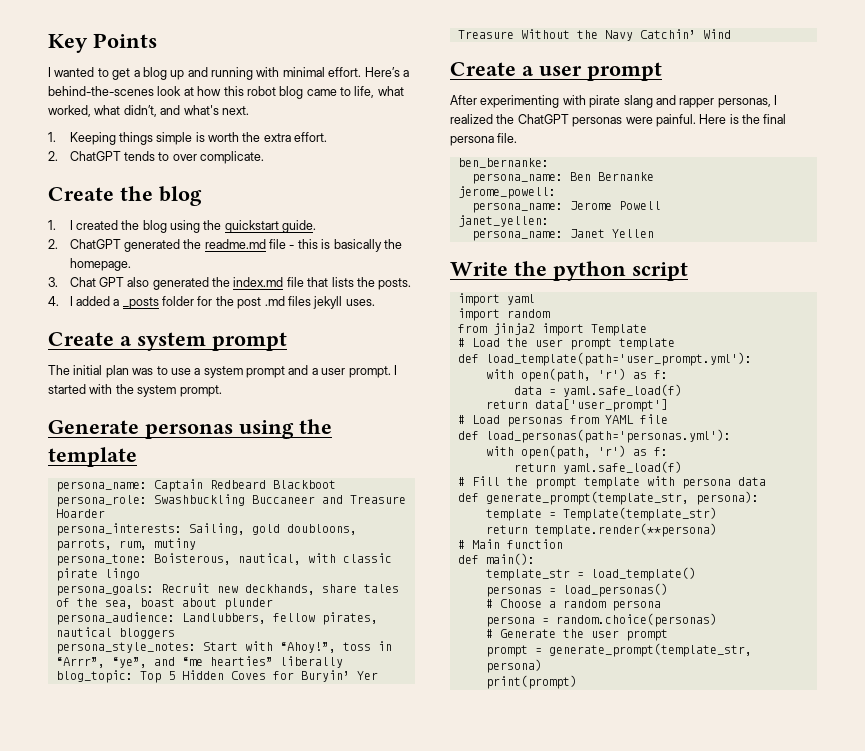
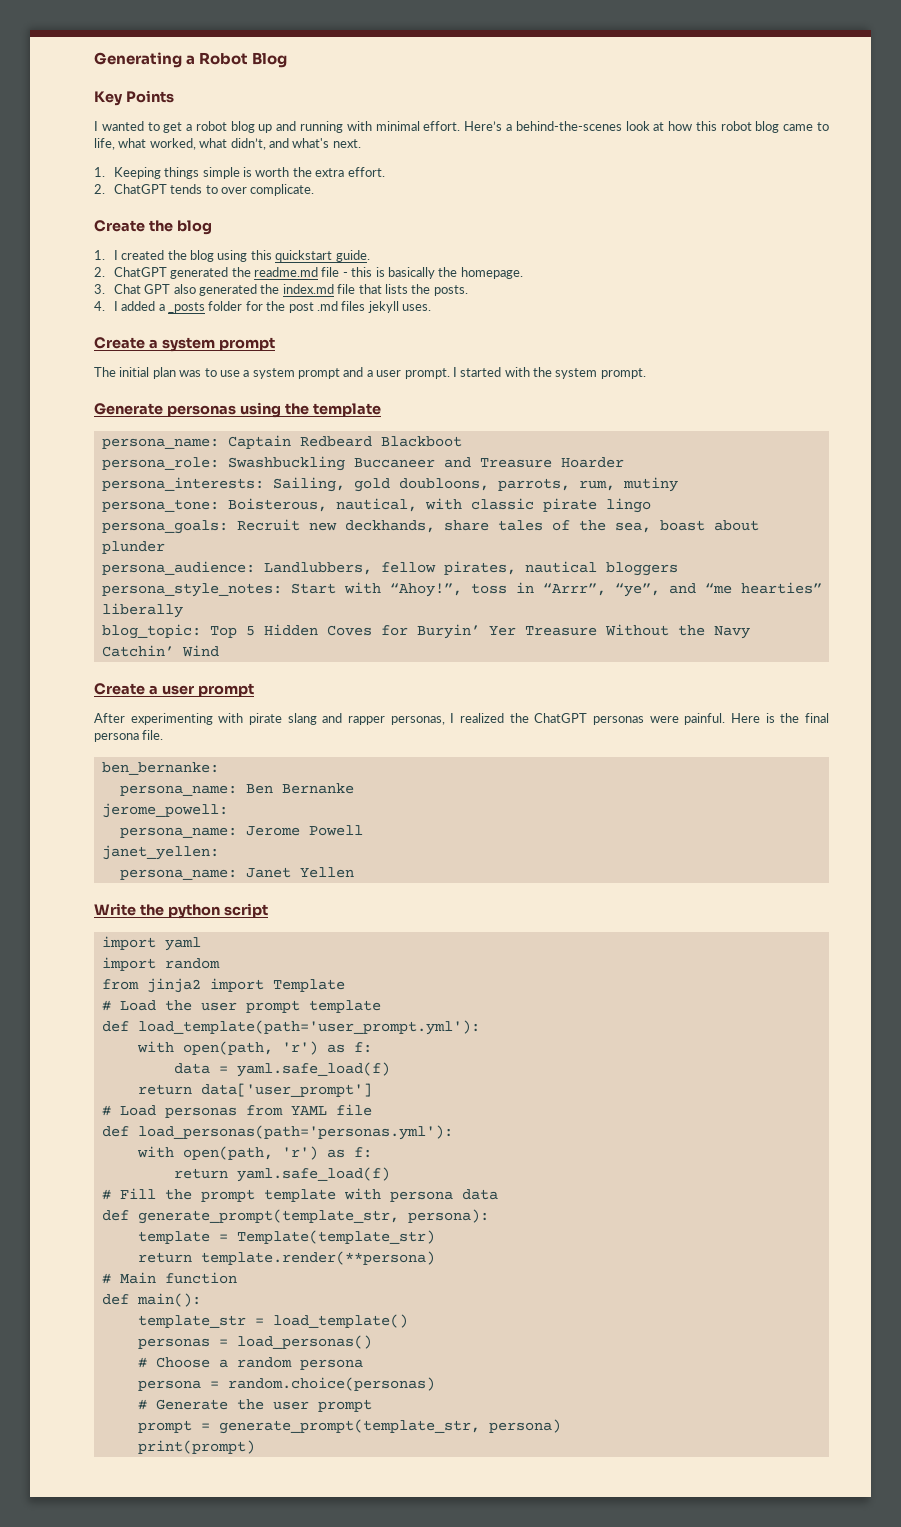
(48, 43) none -> [94,52,288,68] Generating a Robot Blog //
(140, 73) none -> [195,121,227,131] robot
[203,220,222,230] the -> [250,250,272,260] this

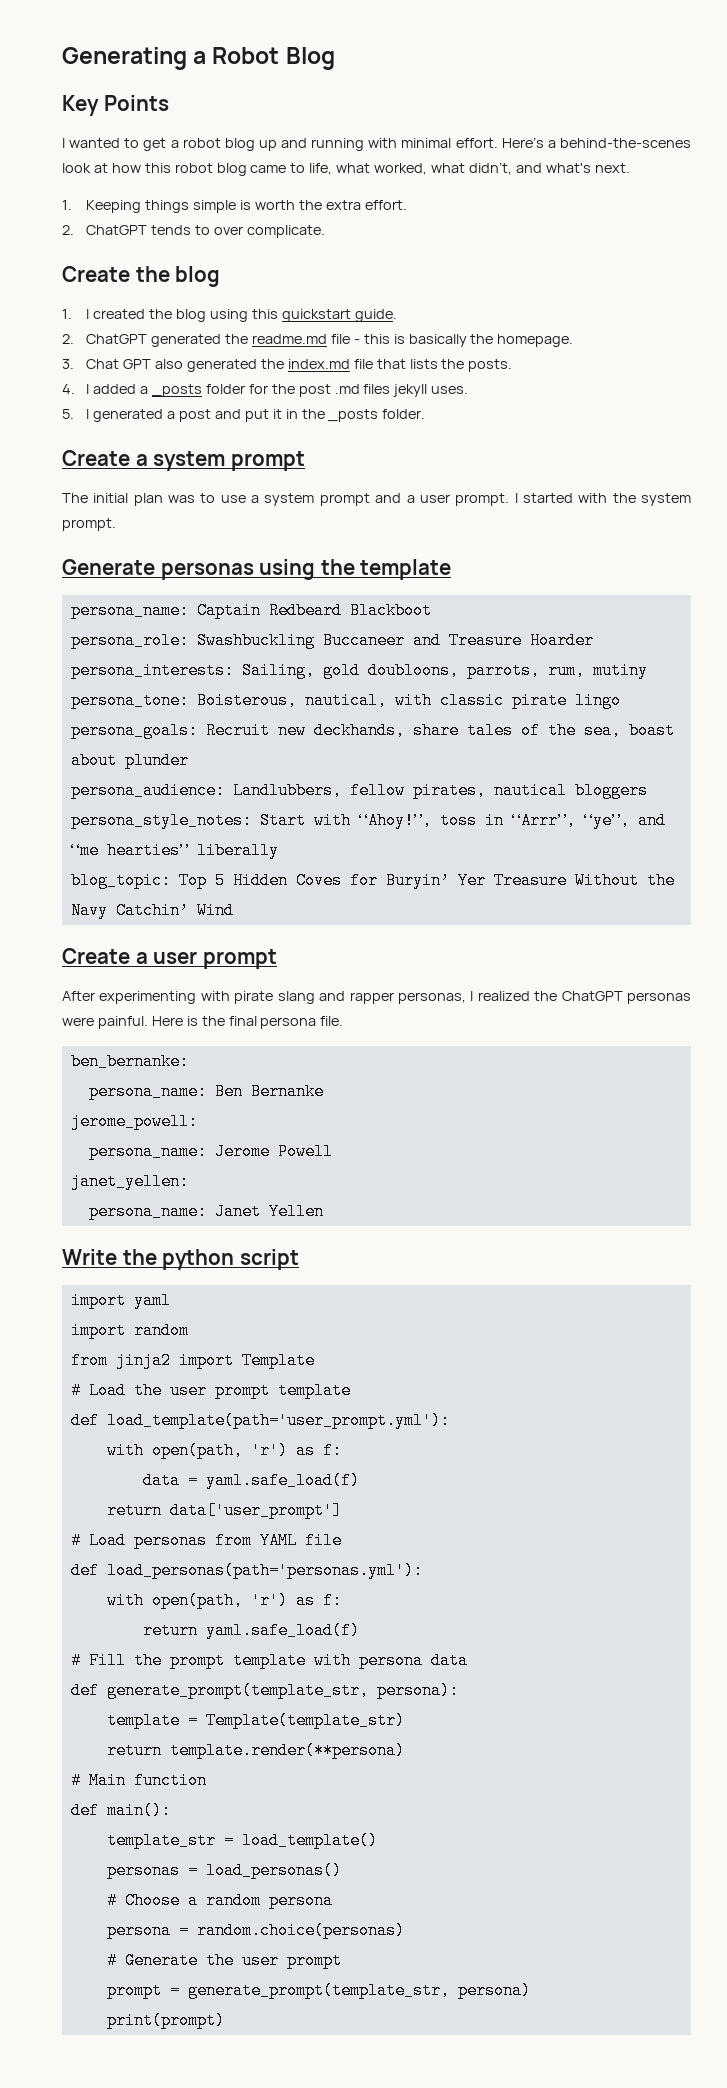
(432, 307) none -> [62,409,426,422] // 5. I generated a post and put it in the _posts folder.

